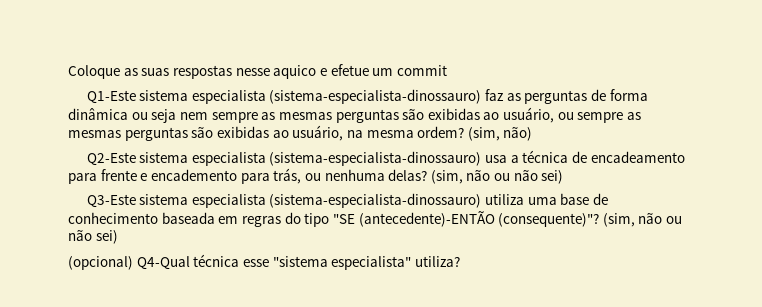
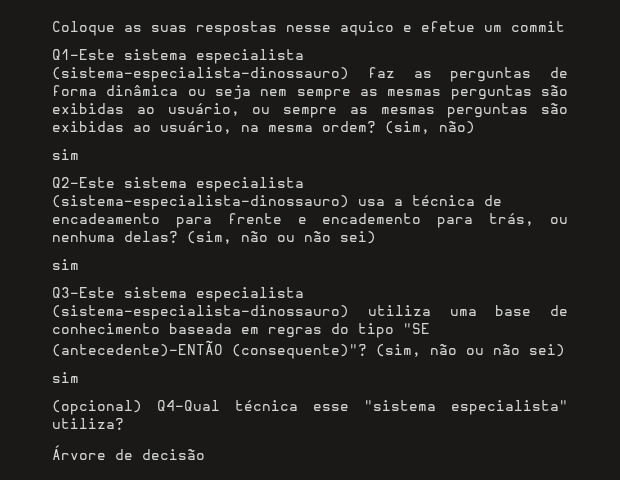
(533, 134) none -> [52,149,79,160] // sim
(564, 177) none -> [52,259,79,270] // sim
(118, 237) none -> [52,372,79,383] // sim
(460, 261) none -> [52,445,205,460] // Árvore de decisão

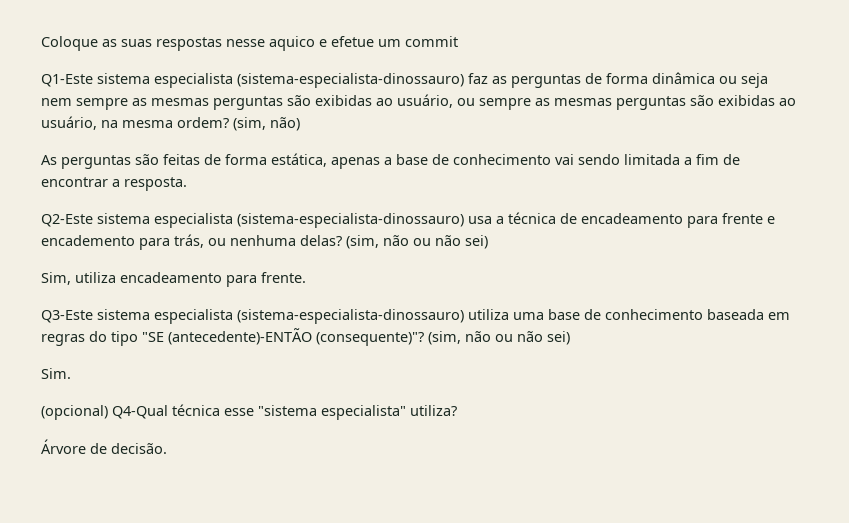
[52,149,79,160] sim -> [41,153,740,169] [41,177,187,191] As perguntas são feitas de forma estática, apenas a base de conhecimento vai sendo limitada a fim de encontrar a resposta.
[52,259,79,270] sim -> [41,272,306,287] Sim, utiliza encadeamento para frente.
[52,372,79,383] sim -> [41,368,71,379] Sim.
[142,449,205,460] decisão -> [111,443,167,454] decisão.

